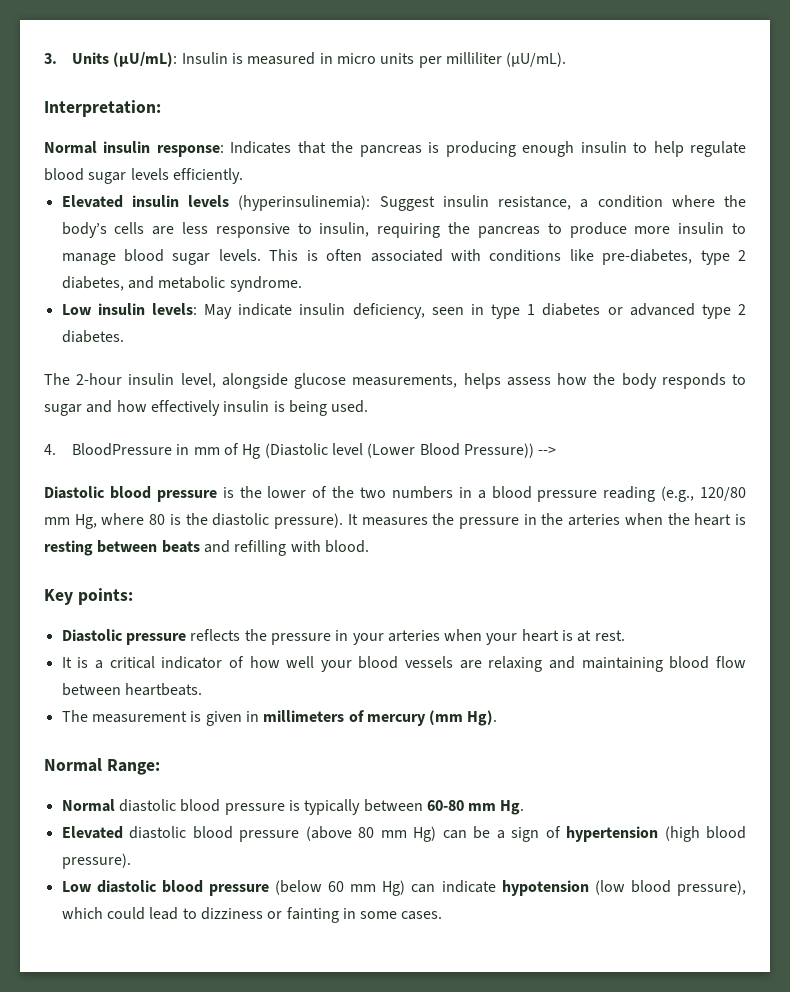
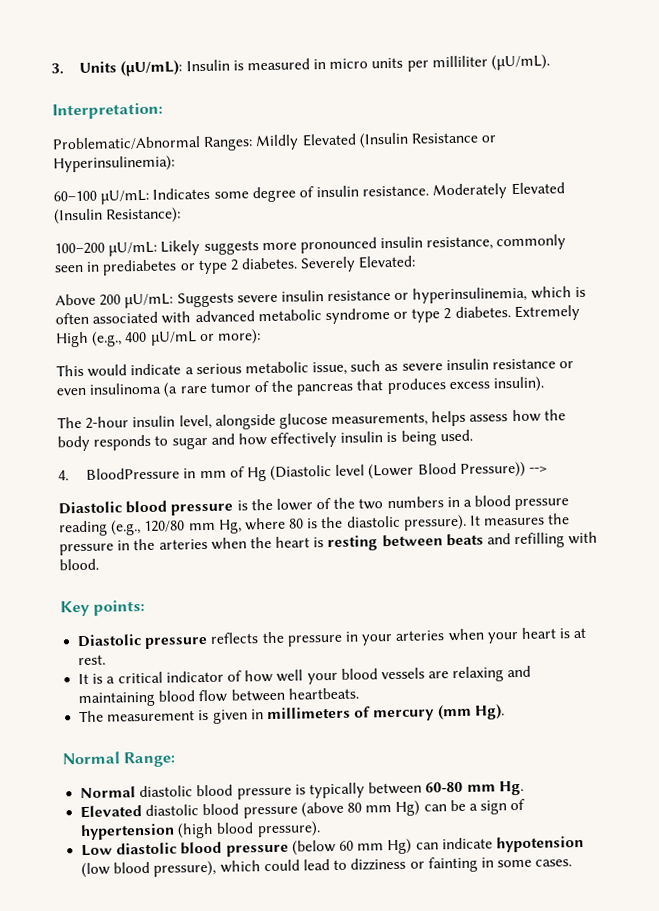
[44,141,746,157] [44,168,243,184] [61,195,747,211] [61,222,746,238] [61,249,746,265] [61,276,302,292] [61,303,746,319] [61,330,124,343] Normal insulin response: Indicates that the pancreas is producing enough insulin to help regulate blood sugar levels efficiently. // Elevated insulin levels (hyperinsulinemia): Suggest insulin resistance, a condition where the body’s cells are less responsive to insulin, requiring the pancreas to produce more insulin to manage blood sugar levels. This is often associated with conditions like pre-diabetes, type 2 diabetes, and metabolic syndrome. // Low insulin levels: May indicate insulin deficiency, seen in type 1 diabetes or advanced type 2 diabetes. -> [52,132,497,151] [53,155,175,173] [53,182,565,205] [54,207,182,225] [54,234,567,257] [54,255,416,276] [55,286,586,309] [55,304,580,325] [55,329,261,348] [56,358,575,377] [56,376,546,398] Problematic/Abnormal Ranges: Mildly Elevated (Insulin Resistance or Hyperinsulinemia): // 60–100 μU/mL: Indicates some degree of insulin resistance. Moderately Elevated (Insulin Resistance): // 100–200 μU/mL: Likely suggests more pronounced insulin resistance, commonly seen in prediabetes or type 2 diabetes. Severely Elevated: // Above 200 μU/mL: Suggests severe insulin resistance or hyperinsulinemia, which is often associated with advanced metabolic syndrome or type 2 diabetes. Extremely High (e.g., 400 μU/mL or more): // This would indicate a serious metabolic issue, such as severe insulin resistance or even insulinoma (a rare tumor of the pancreas that produces excess insulin).

